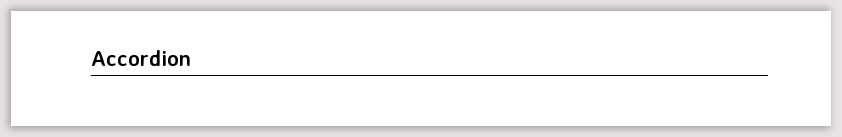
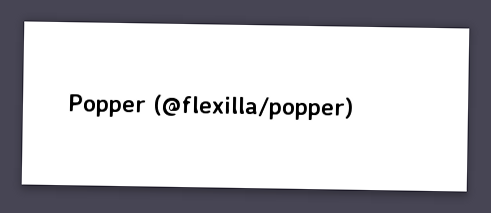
[91,50,191,66] Accordion -> [67,94,355,121] Popper (@flexilla/popper)

